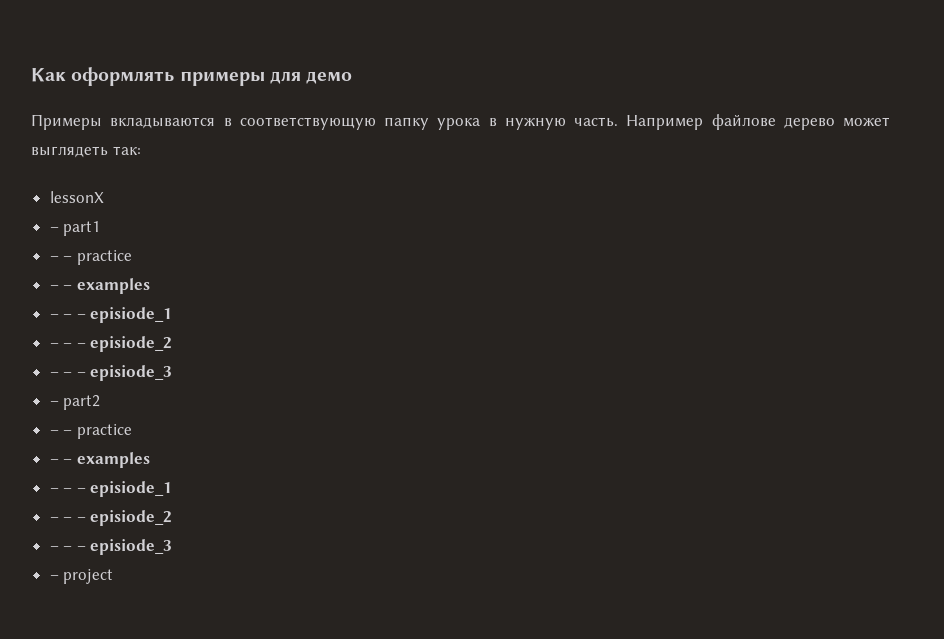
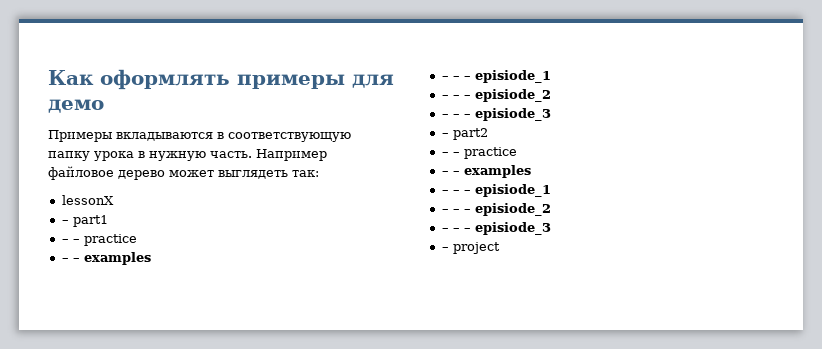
[711,114,776,130] файлове -> [48,166,114,180] файловое

